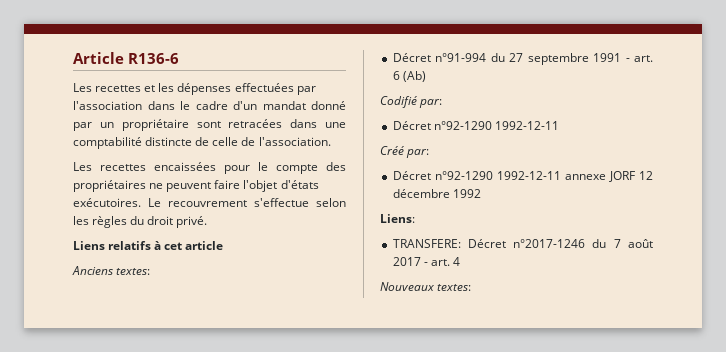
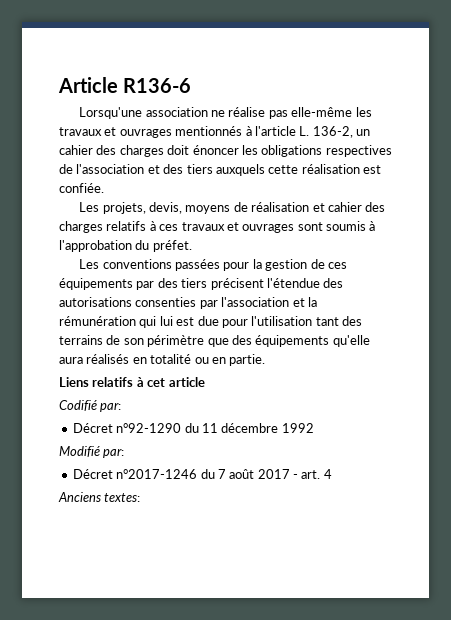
[73,83,316,95] [73,101,346,110] [73,119,346,131] [73,137,331,149] [73,162,346,174] [73,180,319,192] [73,198,346,207] [73,216,208,228] Les recettes et les dépenses effectuées par l'association dans le cadre d'un mandat donné par un propriétaire sont retracées dans une comptabilité distincte de celle de l'association. // Les recettes encaissées pour le compte des propriétaires ne peuvent faire l'objet d'états exécutoires. Le recouvrement s'effectue selon les règles du droit privé. -> [79,107,372,119] [59,126,370,138] [59,145,392,157] [59,164,381,176] [59,183,104,193] [79,202,386,214] [59,221,376,233] [59,240,192,252] [79,259,347,271] [59,278,344,290] [59,297,317,309] [59,316,362,328] [59,335,370,347] [59,354,266,366] Lorsqu'une association ne réalise pas elle-même les travaux et ouvrages mentionnés à l'article L. 136-2, un cahier des charges doit énoncer les obligations respectives de l'association et des tiers auxquels cette réalisation est confiée. // Les projets, devis, moyens de réalisation et cahier des charges relatifs à ces travaux et ouvrages sont soumis à l'approbation du préfet. // Les conventions passées pour la gestion de ces équipements par des tiers précisent l'étendue des autorisations consenties par l'association et la rémunération qui lui est due pour l'utilisation tant des terrains de son périmètre que des équipements qu'elle aura réalisés en totalité ou en partie.
[72,266,151,275] [392,53,653,65] [392,71,426,82] [380,96,443,108] [392,121,559,130] [380,146,430,158] [392,171,653,182] Anciens textes: // Décret n°91-994 du 27 septembre 1991 - art. 6 (Ab) // Codifié par: // Décret n°92-1290 1992-12-11 // Créé par: // Décret n°92-1290 1992-12-11 annexe JORF 12 -> [59,400,122,412] [72,423,218,433] Codifié par: // Décret n°92-1290 du 11
[380,214,415,223] [392,239,461,248] Liens: // TRANSFERE: -> [59,446,125,458] Modifié par: //
[380,282,435,291] Nouveaux -> [58,492,101,502] Anciens

